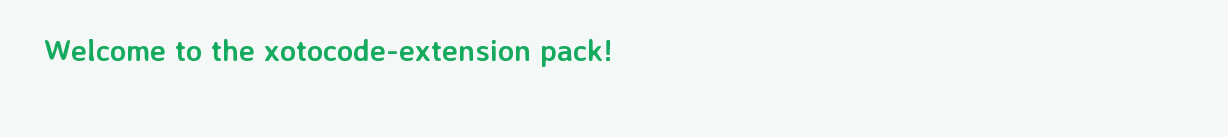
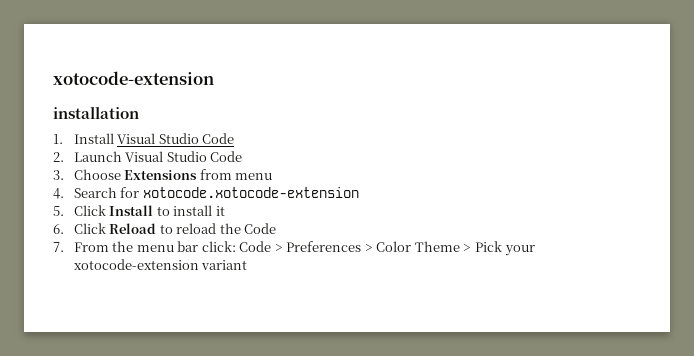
[44,39,613,67] Welcome to the xotocode-extension pack! -> [53,71,214,85] [53,106,139,119] [53,133,235,144] [53,151,243,162] [53,169,273,180] [53,187,359,199] [53,205,225,216] [53,223,277,234] [53,241,535,256] [73,259,248,270] xotocode-extension // installation // 1. Install Visual Studio Code // 2. Launch Visual Studio Code // 3. Choose Extensions from menu // 4. Search for xotocode.xotocode-extension // 5. Click Install to install it // 6. Click Reload to reload the Code // 7. From the menu bar click: Code > Preferences > Color Theme > Pick your xotocode-extension variant

